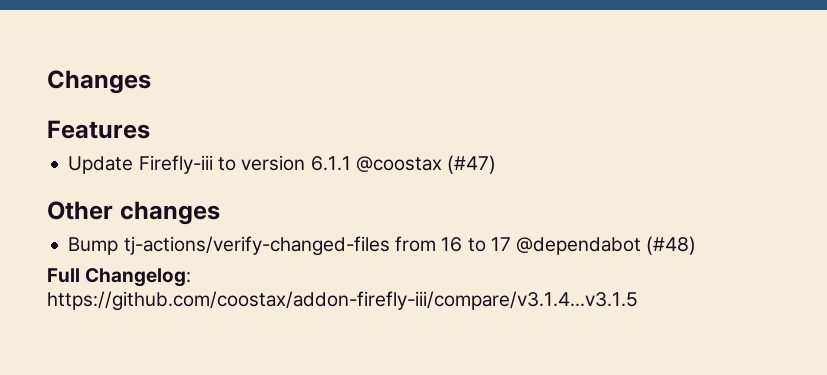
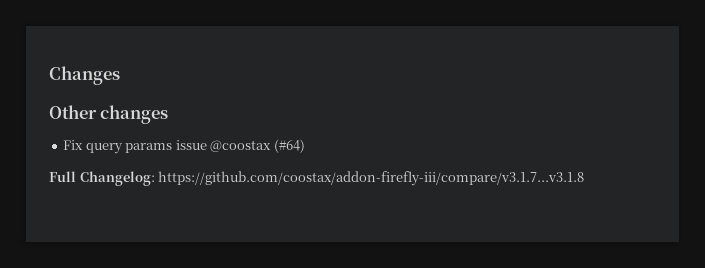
[47,120,150,139] [68,155,497,174] [47,201,220,225] [68,236,697,256] Features // Update Firefly-iii to version 6.1.1 @coostax (#47) // Other changes // Bump tj-actions/verify-changed-files from 16 to 17 @dependabot (#48) -> [49,105,169,124] [63,139,305,154] Other changes // Fix query params issue @coostax (#64)
[47,291,638,311] https://github.com/coostax/addon-firefly-iii/compare/v3.1.4...v3.1.5 -> [158,171,585,186] https://github.com/coostax/addon-firefly-iii/compare/v3.1.7...v3.1.8

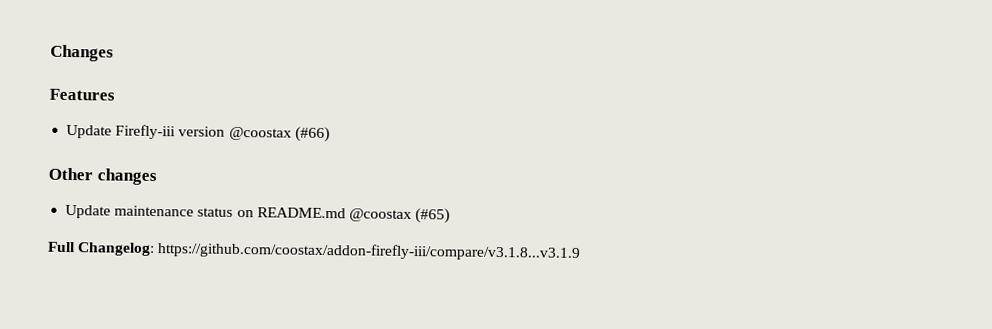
[49,105,169,124] [63,139,305,154] Other changes // Fix query params issue @coostax (#64) -> [49,88,115,101] [66,124,330,143] [48,167,157,186] [65,204,451,224] Features // Update Firefly-iii version @coostax (#66) // Other changes // Update maintenance status on README.md @coostax (#65)
[158,171,585,186] https://github.com/coostax/addon-firefly-iii/compare/v3.1.7...v3.1.8 -> [157,242,582,261] https://github.com/coostax/addon-firefly-iii/compare/v3.1.8...v3.1.9

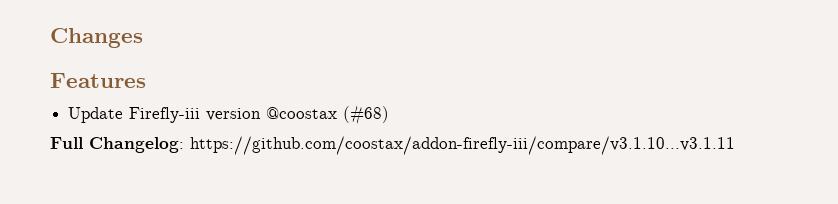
[294,126,330,143] [48,167,157,186] [65,204,451,224] (#66) // Other changes // Update maintenance status on README.md @coostax (#65) -> [343,105,390,125] (#68)
[157,242,582,261] https://github.com/coostax/addon-firefly-iii/compare/v3.1.8...v3.1.9 -> [190,136,735,155] https://github.com/coostax/addon-firefly-iii/compare/v3.1.10...v3.1.11

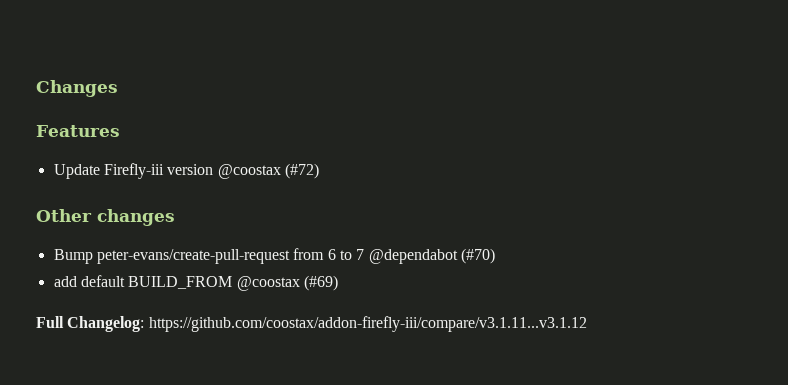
[343,105,390,125] (#68) -> [284,163,319,179] [36,209,175,226] [53,248,495,264] [53,275,338,291] (#72) // Other changes // Bump peter-evans/create-pull-request from 6 to 7 @dependabot (#70) // add default BUILD_FROM @coostax (#69)
[190,136,735,155] https://github.com/coostax/addon-firefly-iii/compare/v3.1.10...v3.1.11 -> [148,316,587,332] https://github.com/coostax/addon-firefly-iii/compare/v3.1.11...v3.1.12

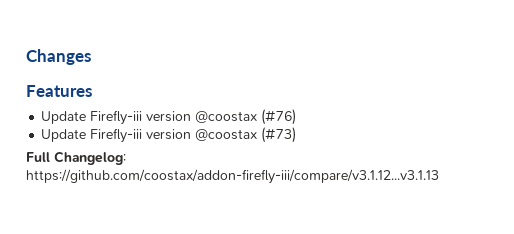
[284,163,319,179] [36,209,175,226] [53,248,495,264] [53,275,338,291] (#72) // Other changes // Bump peter-evans/create-pull-request from 6 to 7 @dependabot (#70) // add default BUILD_FROM @coostax (#69) -> [261,109,297,125] [41,127,297,143] (#76) // Update Firefly-iii version @coostax (#73)
[148,316,587,332] https://github.com/coostax/addon-firefly-iii/compare/v3.1.11...v3.1.12 -> [26,169,439,184] https://github.com/coostax/addon-firefly-iii/compare/v3.1.12...v3.1.13

